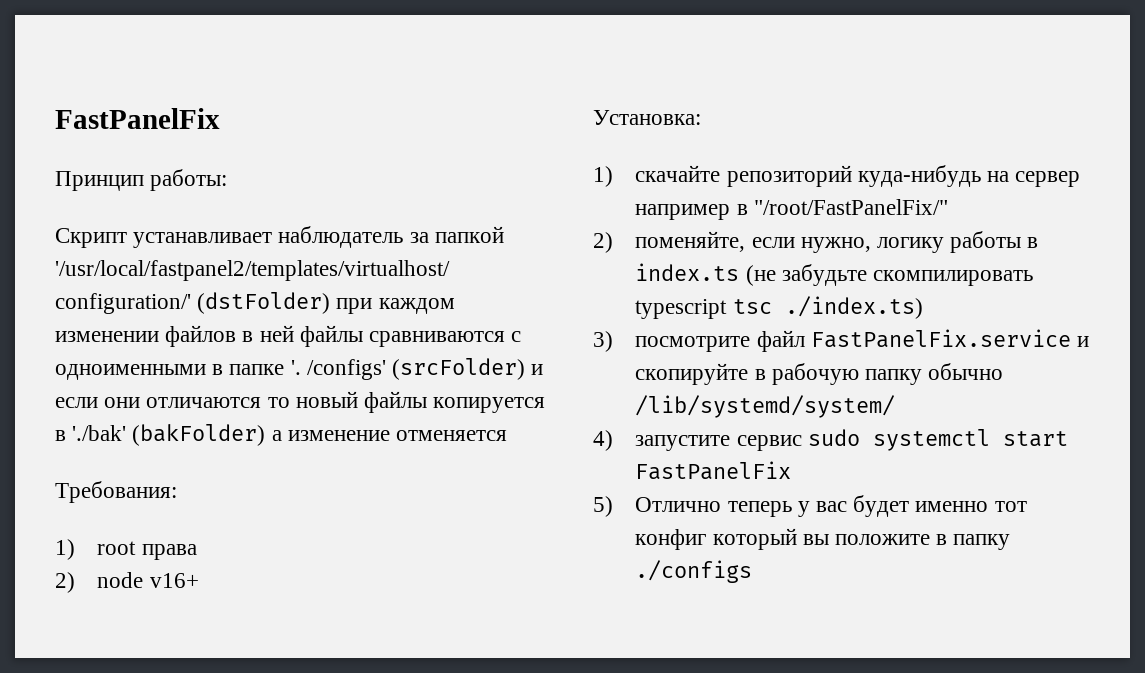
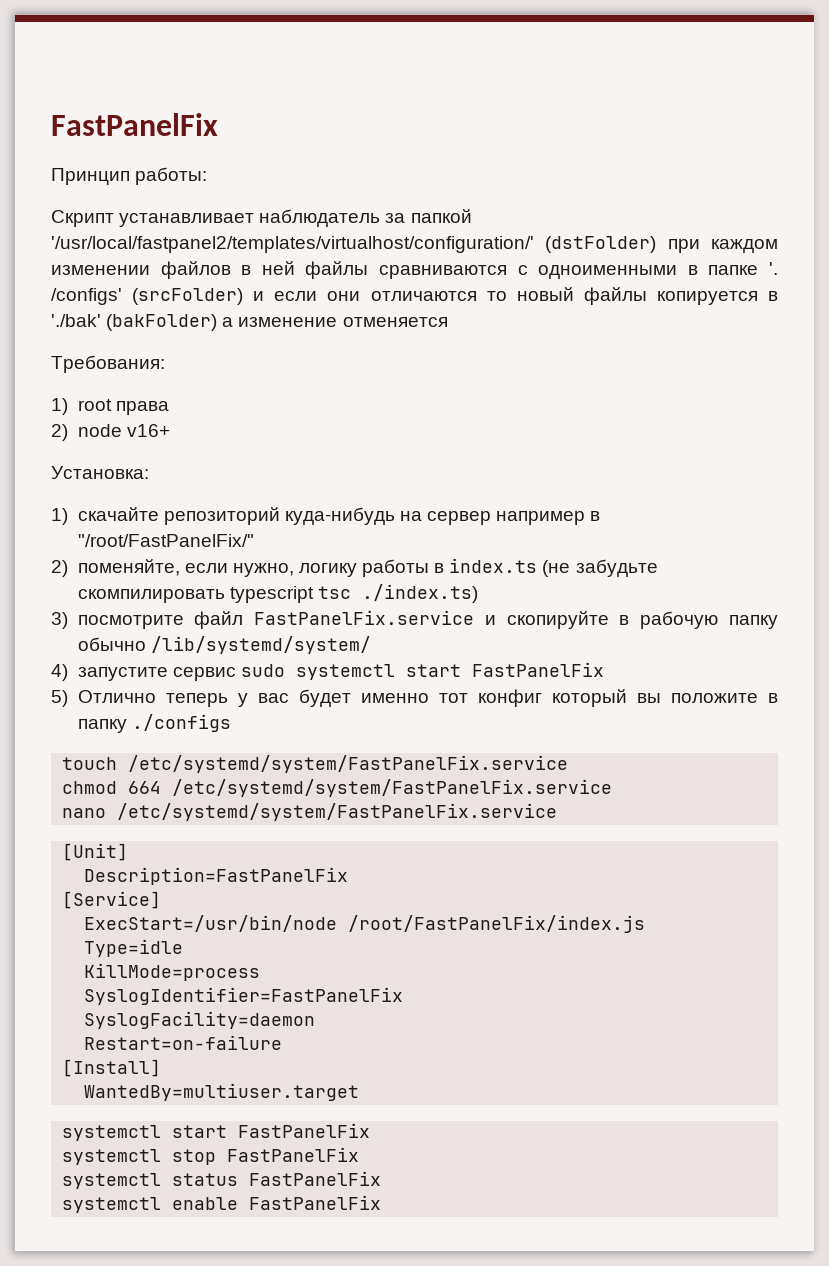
(753, 571) none -> [62,755,569,773] [62,779,613,797] [62,803,558,821] [62,843,129,861] [84,867,349,885] [62,891,162,909] [84,915,646,933] [84,939,184,957] [84,963,261,981] [84,987,404,1005] [84,1011,316,1029] [84,1035,283,1050] [62,1059,162,1077] [84,1083,360,1101] [62,1123,371,1141] [62,1147,360,1165] [62,1171,382,1189] [62,1195,382,1213] // touch /etc/systemd/system/FastPanelFix.service // chmod 664 /etc/systemd/system/FastPanelFix.service // nano /etc/systemd/system/FastPanelFix.service // [Unit] // Description=FastPanelFix // [Service] // ExecStart=/usr/bin/node /root/FastPanelFix/index.js // Type=idle // KillMode=process // SyslogIdentifier=FastPanelFix // SyslogFacility=daemon // Restart=on-failure // [Install] // WantedBy=multiuser.target // systemctl start FastPanelFix // systemctl stop FastPanelFix // systemctl status FastPanelFix // systemctl enable FastPanelFix

